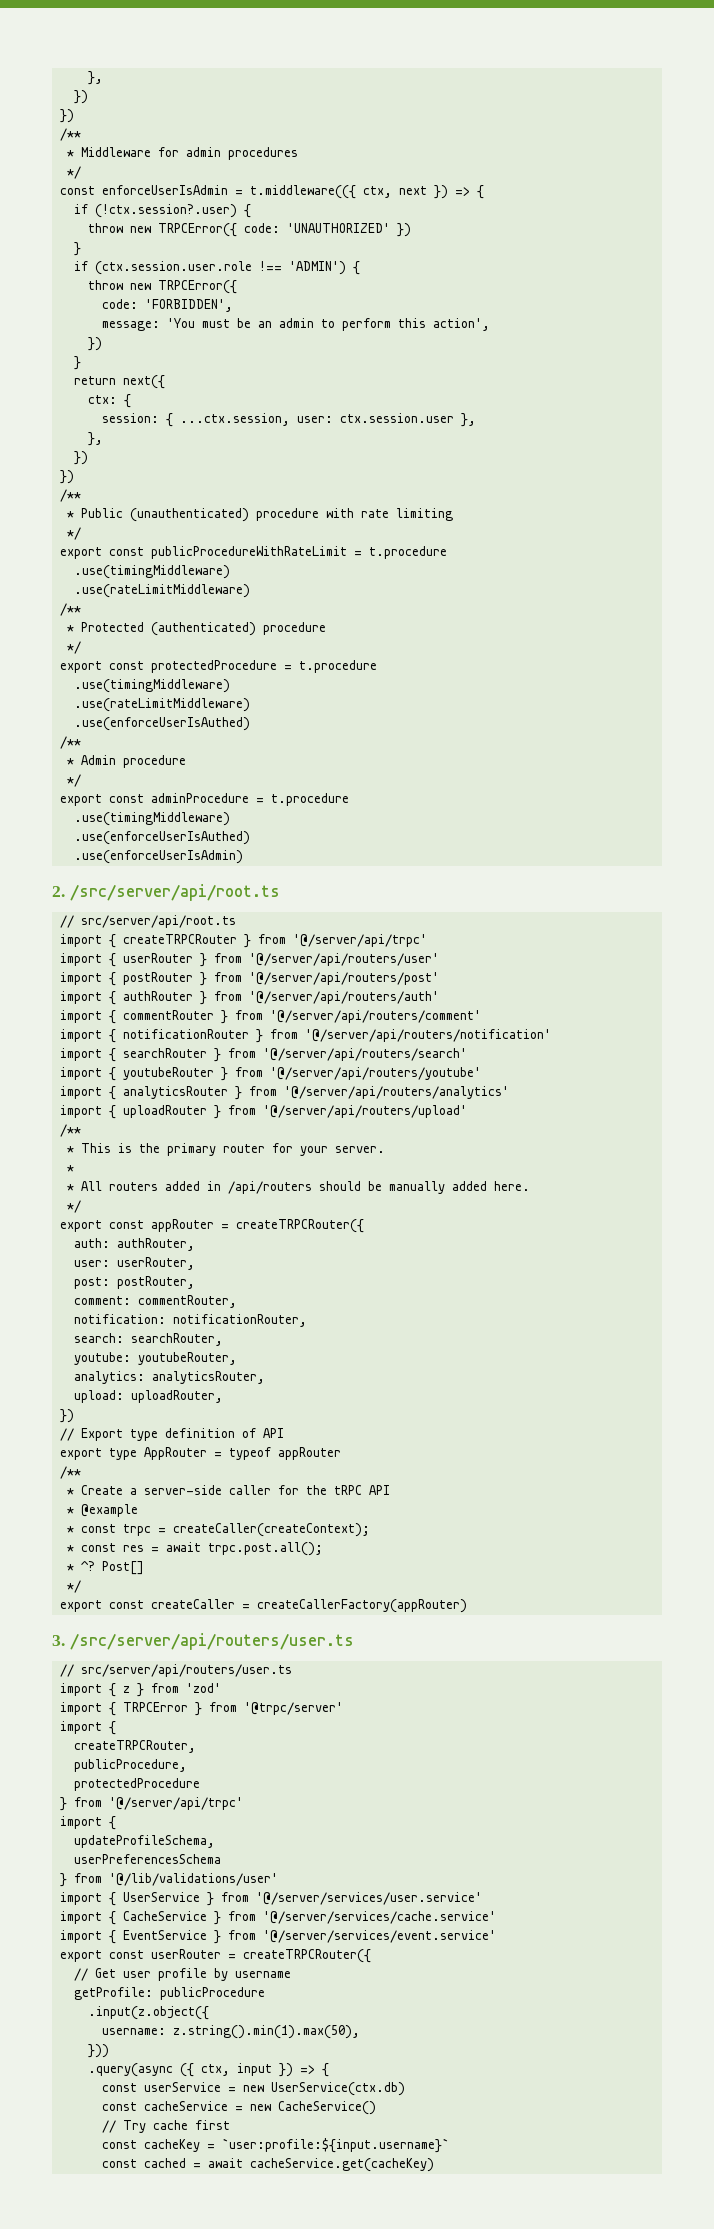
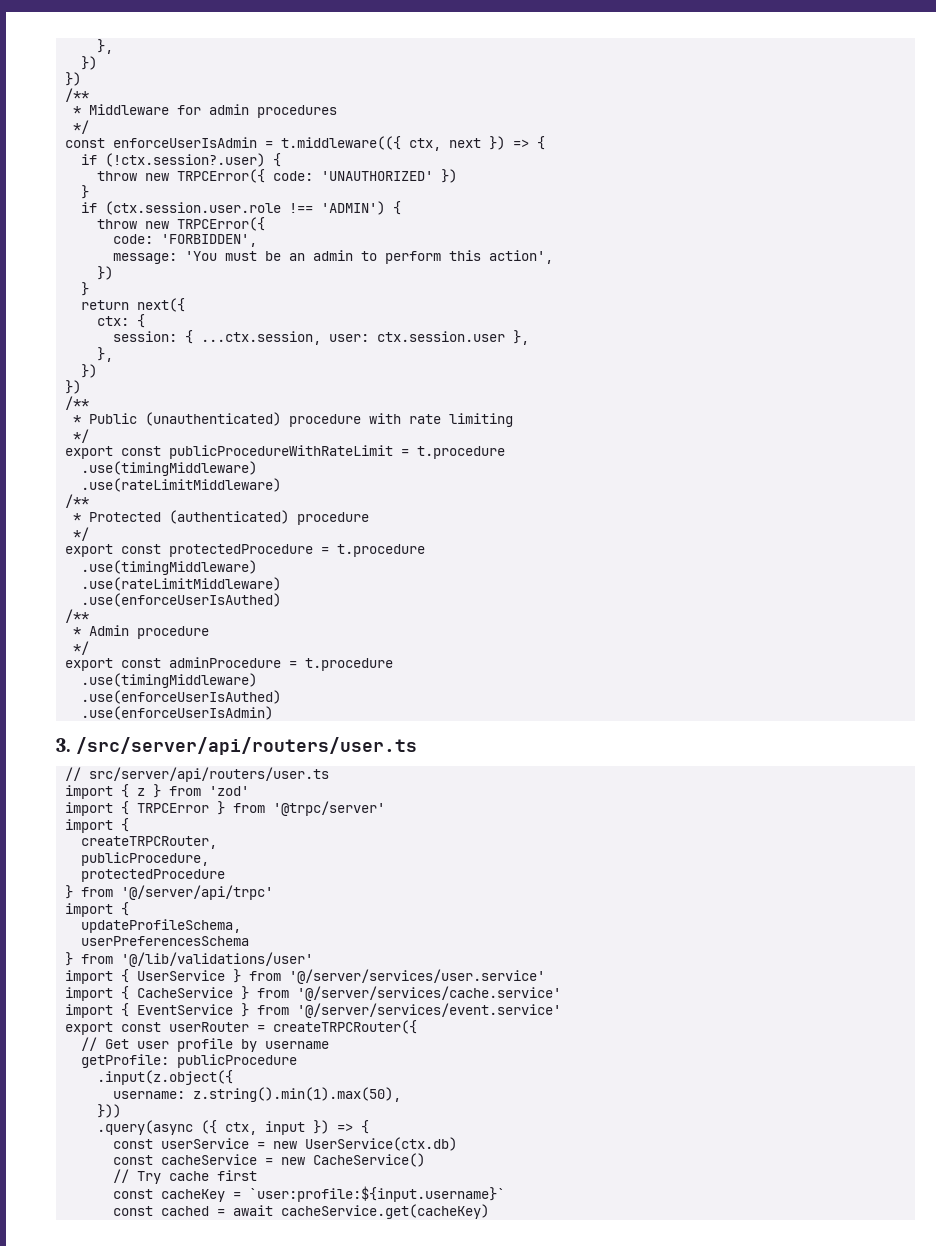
[52,884,280,901] [60,915,237,928] [60,934,428,948] [60,953,440,967] [60,972,440,986] [60,991,440,1005] [60,1010,482,1024] [60,1029,552,1043] [60,1048,468,1062] [60,1067,482,1081] [60,1086,510,1100] [60,1105,468,1119] [60,1124,82,1137] [67,1143,386,1156] [67,1165,75,1172] [67,1181,531,1194] [67,1200,82,1213] [60,1219,365,1233] [74,1238,196,1251] [74,1257,196,1270] [74,1276,196,1289] [74,1295,238,1308] [74,1314,308,1327] [74,1333,224,1346] [74,1352,238,1365] [74,1371,266,1384] [74,1390,224,1403] [60,1409,75,1423] [60,1428,285,1441] [60,1447,342,1460] [60,1466,82,1479] [67,1485,391,1495] [67,1504,139,1517] [67,1523,371,1537] [67,1542,324,1556] [67,1561,145,1575] [67,1580,82,1593] [60,1599,468,1613] // 2. /src/server/api/root.ts // // src/server/api/root.ts // import { createTRPCRouter } from '@/server/api/trpc' // import { userRouter } from '@/server/api/routers/user' // import { postRouter } from '@/server/api/routers/post' // import { authRouter } from '@/server/api/routers/auth' // import { commentRouter } from '@/server/api/routers/comment' // import { notificationRouter } from '@/server/api/routers/notification' // import { searchRouter } from '@/server/api/routers/search' // import { youtubeRouter } from '@/server/api/routers/youtube' // import { analyticsRouter } from '@/server/api/routers/analytics' // import { uploadRouter } from '@/server/api/routers/upload' // /** // * This is the primary router for your server. // * // * All routers added in /api/routers should be manually added here. // */ // export const appRouter = createTRPCRouter({ // auth: authRouter, // user: userRouter, // post: postRouter, // comment: commentRouter, // notification: notificationRouter, // search: searchRouter, // youtube: youtubeRouter, // analytics: analyticsRouter, // upload: uploadRouter, // }) // // Export type definition of API // export type AppRouter = typeof appRouter // /** // * Create a server-side caller for the tRPC API // * @example // * const trpc = createCaller(createContext); // * const res = await trpc.post.all(); // * ^? Post[] // */ // export const createCaller = createCallerFactory(appRouter) -> (273, 713) none

